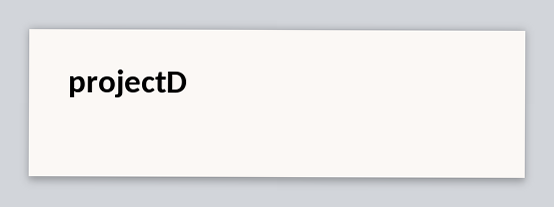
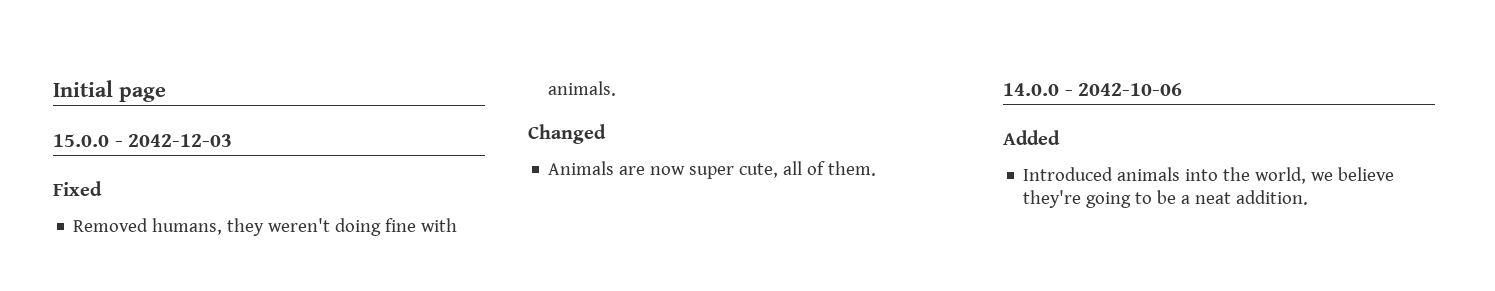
[68,69,188,98] projectD -> [53,80,166,102] [53,134,233,147] [53,181,102,196] [73,218,458,236] [548,81,617,96] [528,124,606,144] [548,161,877,179] [1003,83,1183,96] [1003,130,1060,145] [1023,167,1395,184] [1023,190,1309,208] Initial page // 15.0.0 - 2042-12-03 // Fixed // Removed humans, they weren't doing fine with animals. // Changed // Animals are now super cute, all of them. // 14.0.0 - 2042-10-06 // Added // Introduced animals into the world, we believe they're going to be a neat addition.

